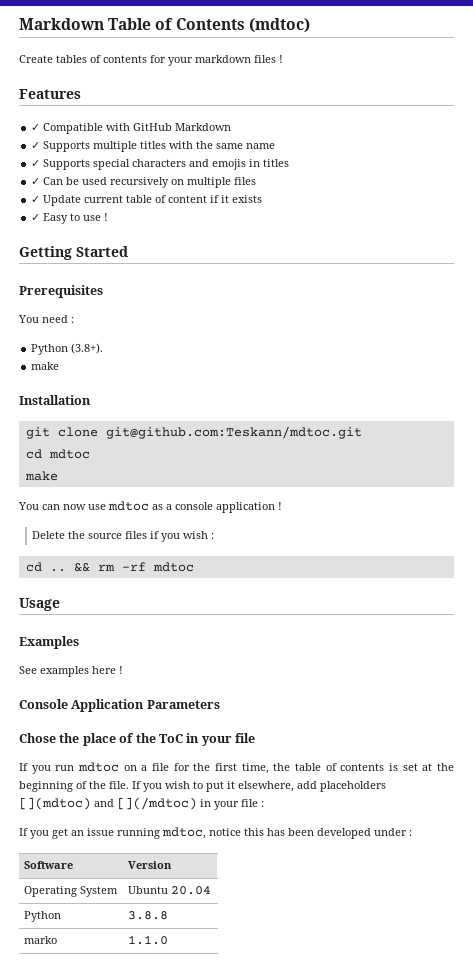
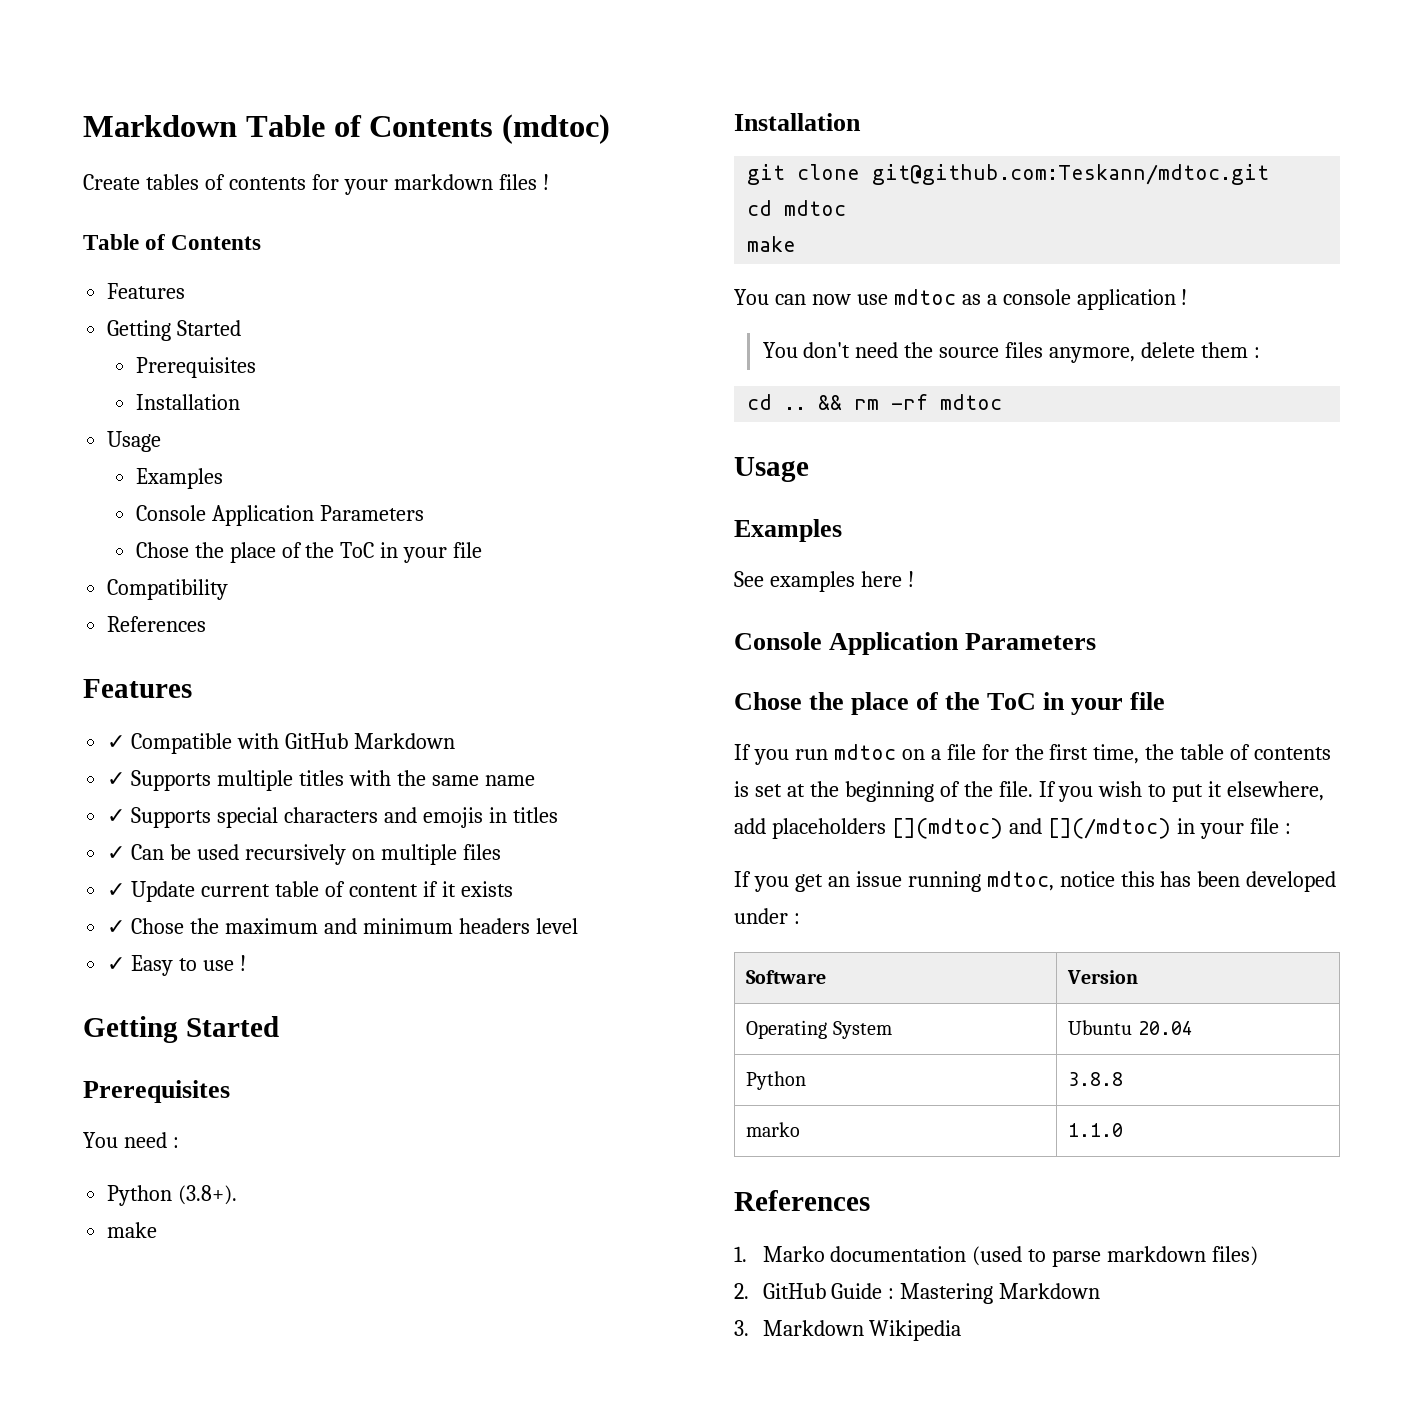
(283, 59) none -> [83,234,262,250] [107,283,186,299] [107,320,242,341] [135,357,256,378] [135,394,240,410] [107,431,162,452] [135,468,223,489] [135,505,424,526] [135,542,483,563] [107,579,229,600] [107,616,207,632] // Table of Contents // Features // Getting Started // Prerequisites // Installation // Usage // Examples // Console Application Parameters // Chose the place of the ToC in your file // Compatibility // References
(263, 199) none -> [107,918,578,934] // ✓ Chose the maximum and minimum headers level
[32,531,209,542] Delete the source files if you wish -> [762,342,1249,363] You don't need the source files anymore, delete them
(168, 940) none -> [734,1190,870,1211] [734,1246,1259,1267] [734,1283,1101,1304] [734,1320,962,1341] // References // 1. Marko documentation (used to parse markdown files) // 2. GitHub Guide : Mastering Markdown // 3. Markdown Wikipedia

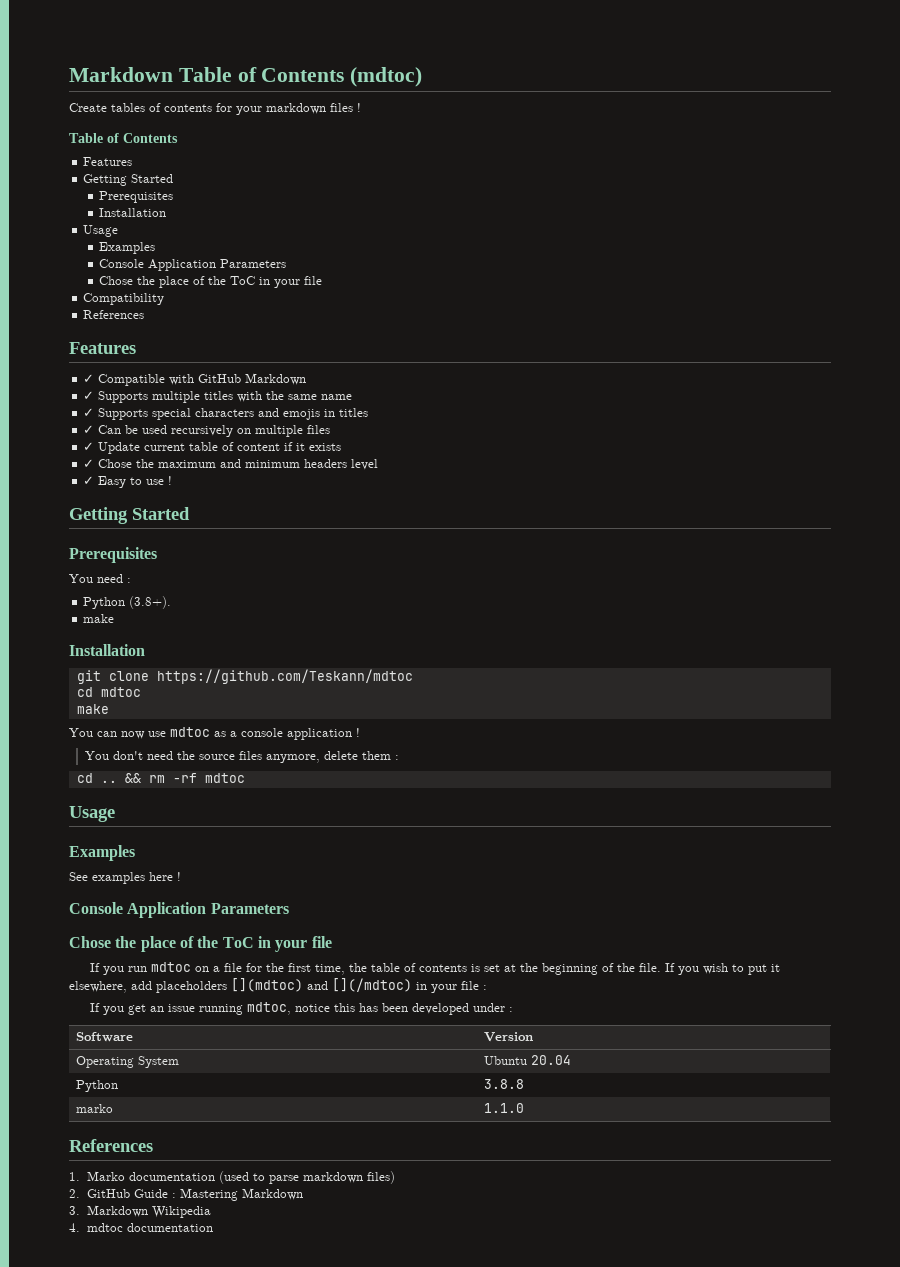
[872,164,1270,185] git@github.com:Teskann/mdtoc.git -> [156,669,413,684] https://github.com/Teskann/mdtoc
(962, 1330) none -> [69,1223,213,1232] // 4. mdtoc documentation

